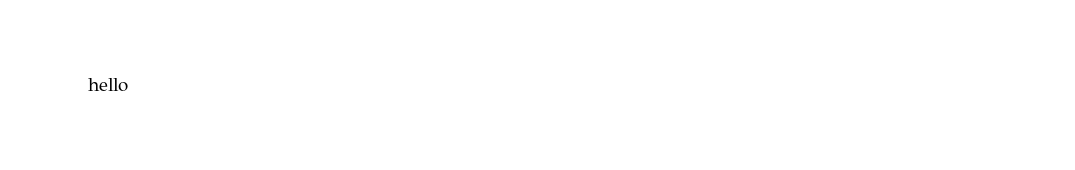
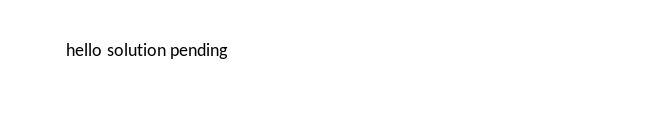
(128, 85) none -> [106,43,229,59] solution pending

